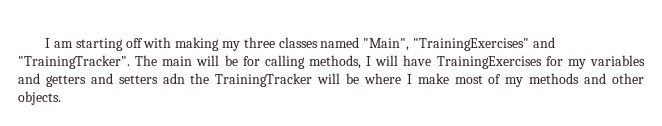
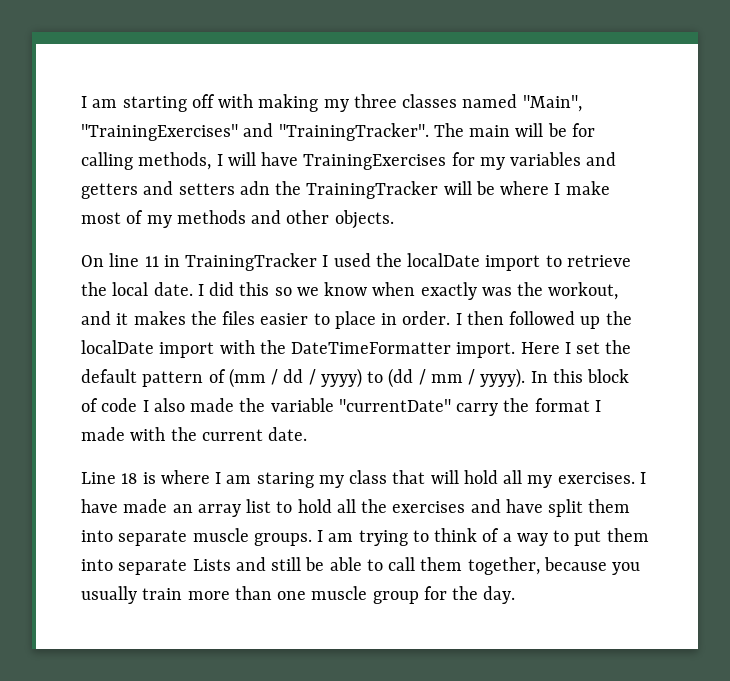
(61, 98) none -> [81,253,631,271] [81,282,619,300] [81,311,632,329] [81,340,632,358] [81,368,630,388] [81,398,601,416] [81,427,308,441] [81,470,646,488] [81,499,631,517] [81,528,649,546] [81,557,641,575] [81,586,516,604] // On line 11 in TrainingTracker I used the localDate import to retrieve the local date. I did this so we know when exactly was the workout, and it makes the files easier to place in order. I then followed up the localDate import with the DateTimeFormatter import. Here I set the default pattern of (mm / dd / yyyy) to (dd / mm / yyyy). In this block of code I also made the variable "currentDate" carry the format I made with the current date. // Line 18 is where I am staring my class that will hold all my exercises. I have made an array list to hold all the exercises and have split them into separate muscle groups. I am trying to think of a way to put them into separate Lists and still be able to call them together, because you usually train more than one muscle group for the day.

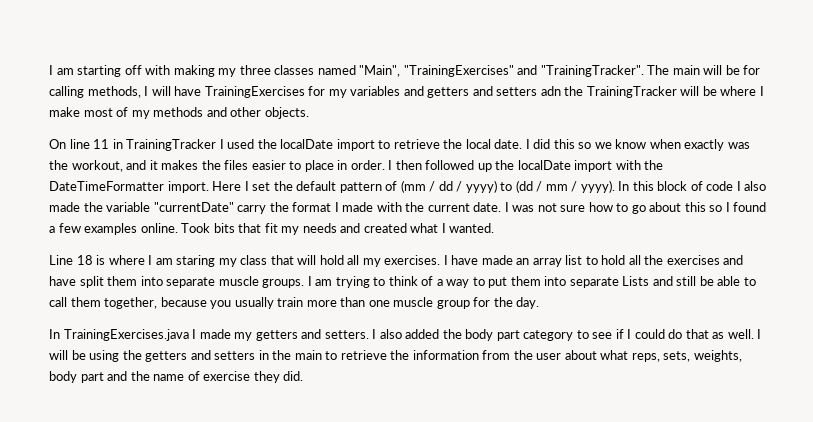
(308, 434) none -> [504,202,767,214] [49,223,495,235] I was not sure how to go about this so I found a few examples online. Took bits that fit my needs and created what I wanted.
(516, 595) none -> [49,329,762,341] [49,350,742,362] [49,371,304,383] // In TrainingExercises.java I made my getters and setters. I also added the body part category to see if I could do that as well. I will be using the getters and setters in the main to retrieve the information from the user about what reps, sets, weights, body part and the name of exercise they did.

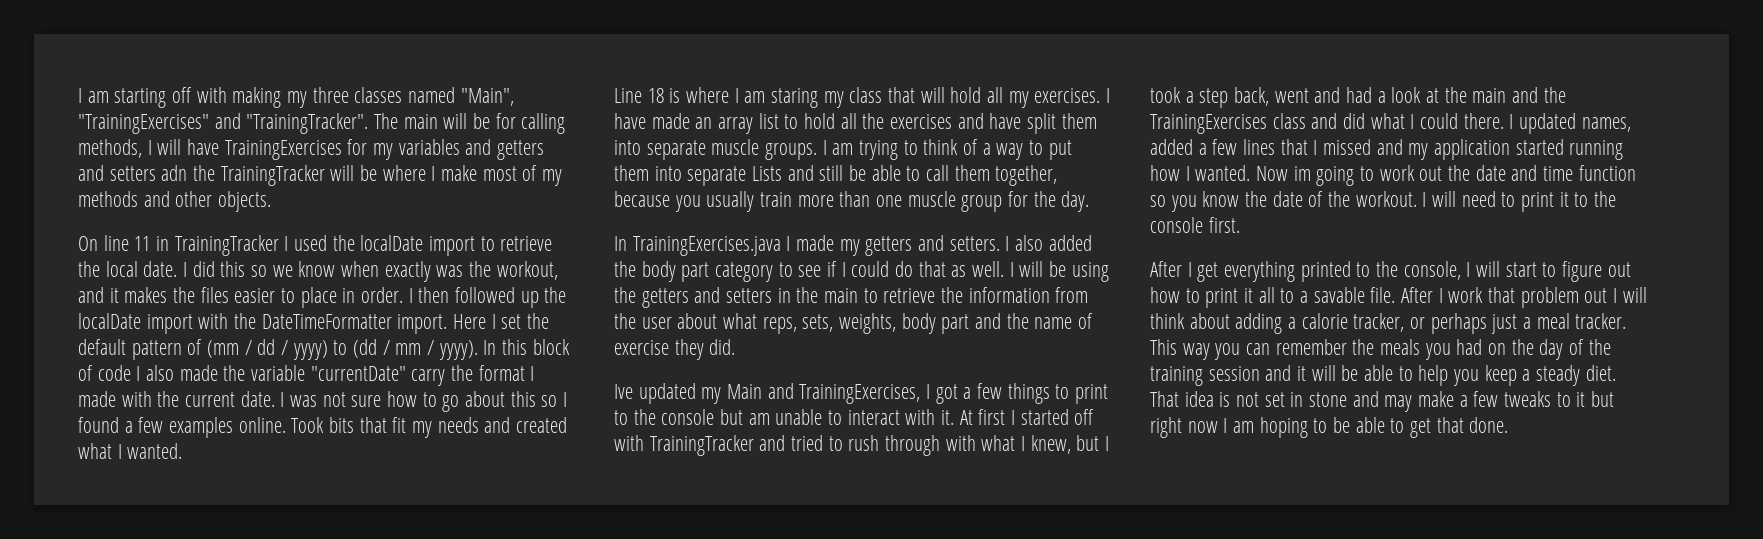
(304, 376) none -> [614,383,1109,404] [614,409,1095,425] [614,435,1109,456] [1150,87,1566,108] [1150,113,1631,134] [1150,139,1624,160] [1150,165,1636,186] [1150,191,1617,212] [1150,217,1240,233] [1150,261,1631,282] [1150,287,1647,308] [1150,313,1627,334] [1150,339,1611,360] [1150,365,1616,386] [1150,391,1615,412] [1150,417,1509,438] // Ive updated my Main and TrainingExercises, I got a few things to print to the console but am unable to interact with it. At first I started off with TrainingTracker and tried to rush through with what I knew, but I took a step back, went and had a look at the main and the TrainingExercises class and did what I could there. I updated names, added a few lines that I missed and my application started running how I wanted. Now im going to work out the date and time function so you know the date of the workout. I will need to print it to the console first. // After I get everything printed to the console, I will start to figure out how to print it all to a savable file. After I work that problem out I will think about adding a calorie tracker, or perhaps just a meal tracker. This way you can remember the meals you had on the day of the training session and it will be able to help you keep a steady diet. That idea is not set in stone and may make a few tweaks to it but right now I am hoping to be able to get that done.

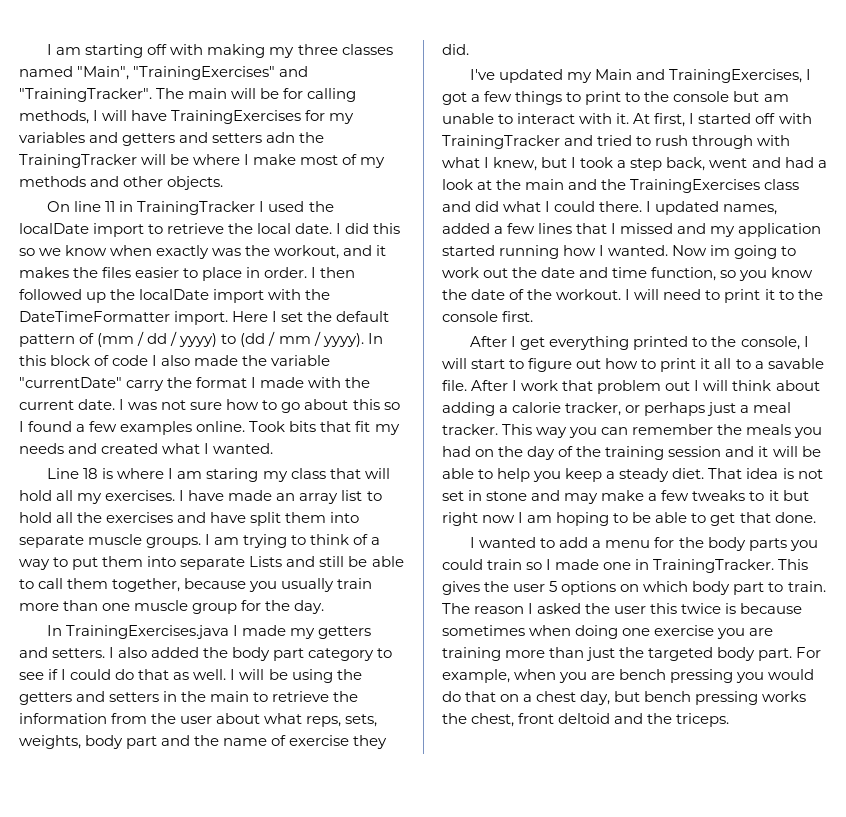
[614,384,633,399] Ive -> [470,69,496,80] I've
[978,409,1006,425] first -> [654,113,686,127] first,
[1578,165,1636,181] function -> [651,267,717,281] function,
(1509, 425) none -> [470,537,818,551] [442,559,809,573] [442,581,826,595] [442,603,803,614] [442,625,774,639] [442,647,822,661] [442,669,815,683] [442,691,807,705] [442,713,730,727] // I wanted to add a menu for the body parts you could train so I made one in TrainingTracker. This gives the user 5 options on which body part to train. The reason I asked the user this twice is because sometimes when doing one exercise you are training more than just the targeted body part. For example, when you are bench pressing you would do that on a chest day, but bench pressing works the chest, front deltoid and the triceps.

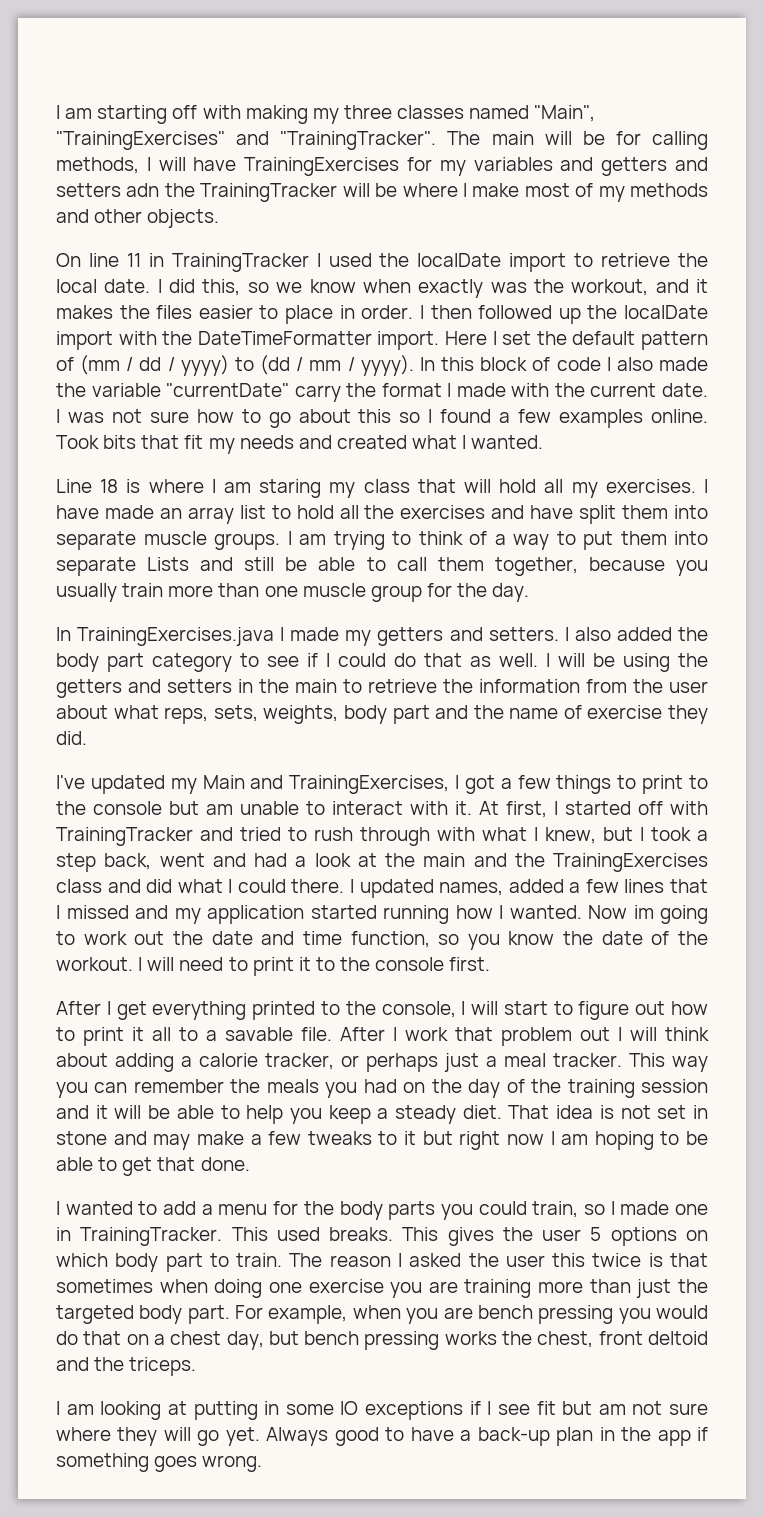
[373,223,401,234] this -> [202,279,241,296] this,
[487,559,523,570] train -> [532,1201,579,1218] train,
(809, 564) none -> [276,1227,439,1241] used breaks. This
[740,603,803,614] because -> [670,1253,709,1267] that
(730, 720) none -> [56,1401,708,1420] [56,1427,708,1446] [56,1453,263,1472] // I am looking at putting in some IO exceptions if I see fit but am not sure where they will go yet. Always good to have a back-up plan in the app if something goes wrong.

